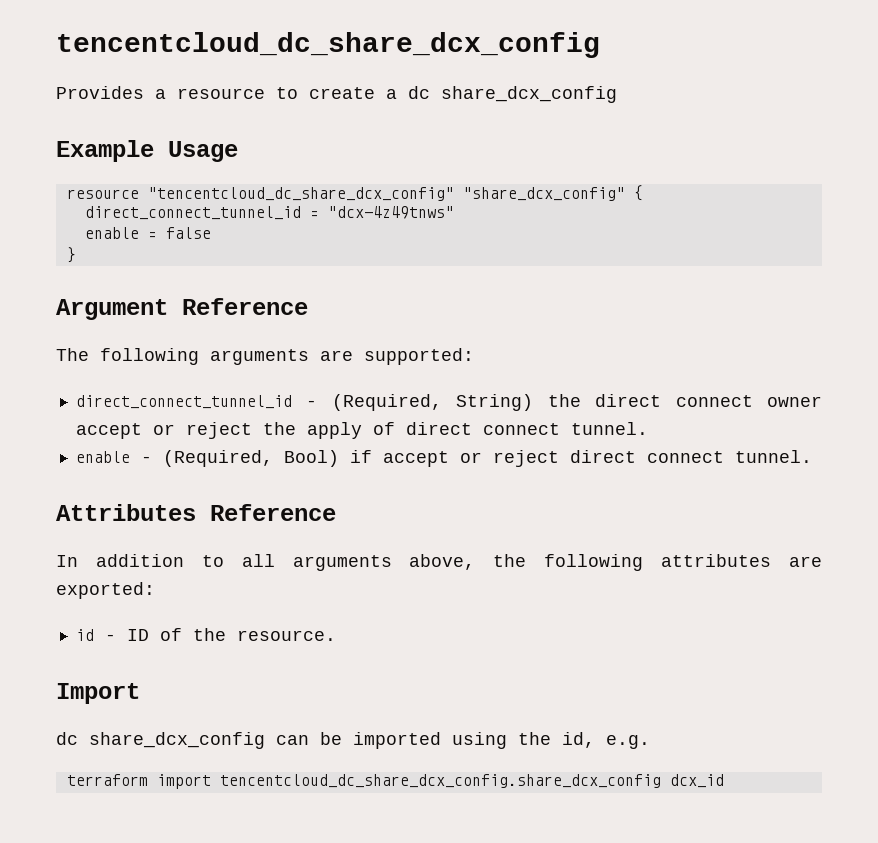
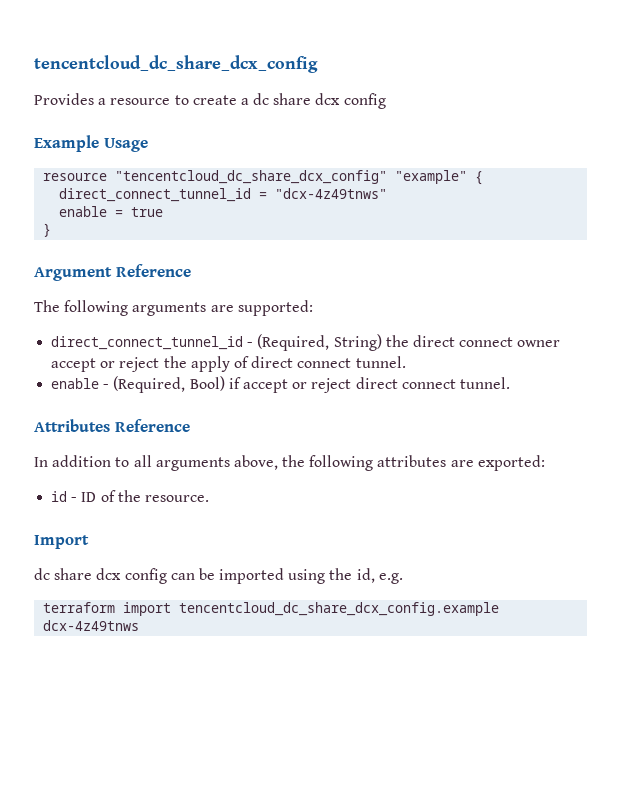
[441,86,617,103] share_dcx_config -> [273,93,386,109] share dcx config
[462,187,625,201] "share_dcx_config" -> [395,170,468,184] "example"
[165,227,211,239] false -> [131,207,164,217] true
[89,732,265,749] share_dcx_config -> [54,568,167,584] share dcx config
[219,774,724,788] tencentcloud_dc_share_dcx_config.share_dcx_config dcx_id -> [179,602,500,616] [43,620,140,631] tencentcloud_dc_share_dcx_config.example dcx-4z49tnws

